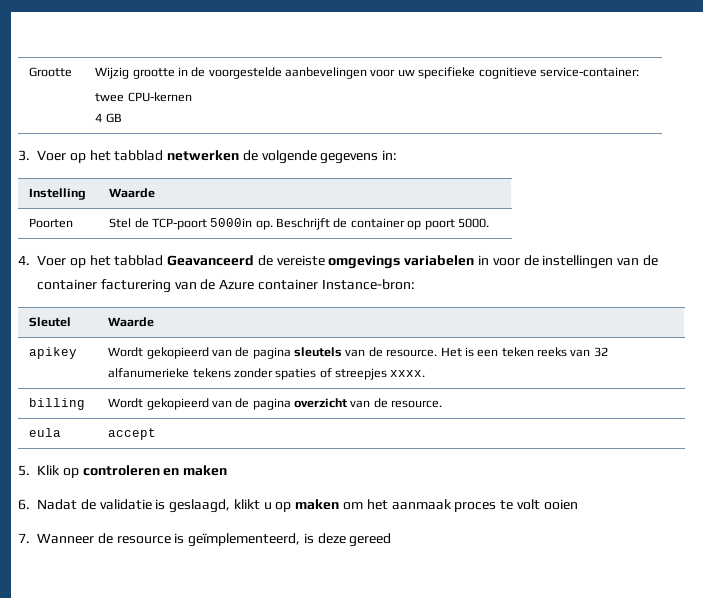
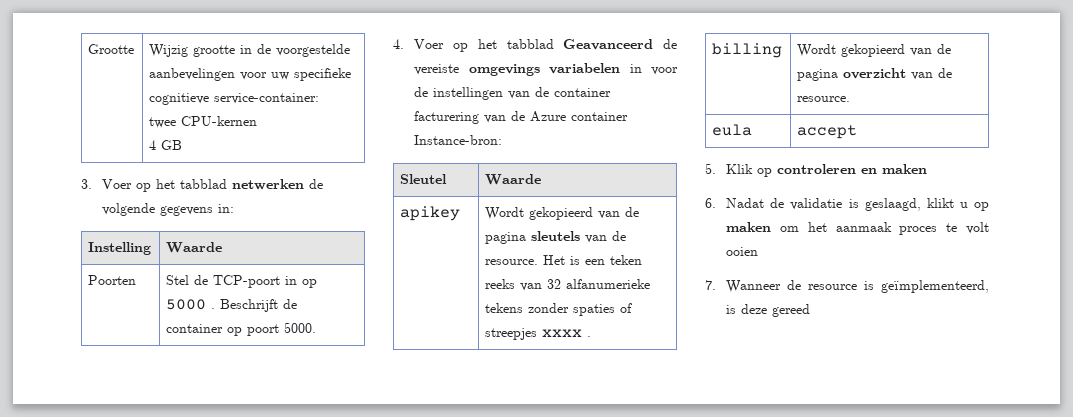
[210,218,273,230] 5000in op. -> [285,276,318,288] [166,299,216,310] in op 5000 .
[390,370,426,377] xxxx. -> [542,329,592,337] xxxx .

